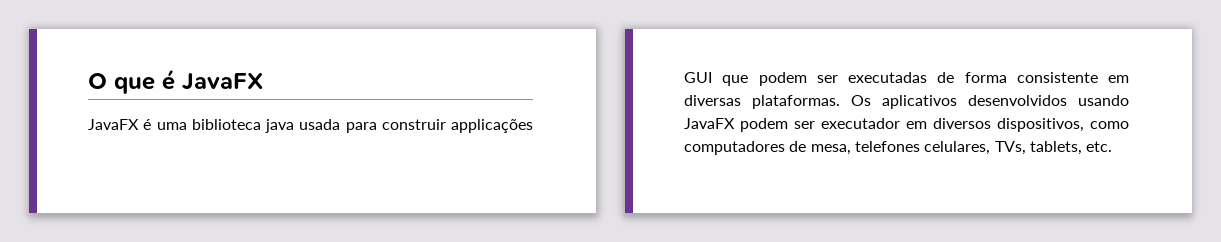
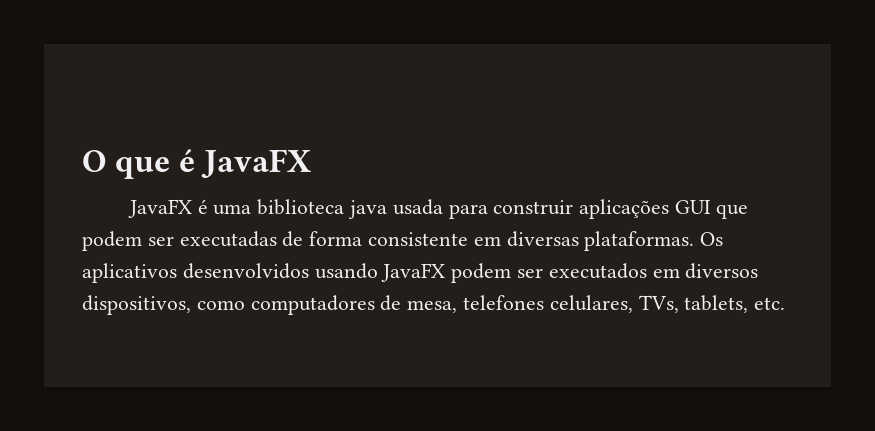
[451,119,533,133] applicações -> [579,199,670,219] aplicações
[821,118,900,129] executador -> [548,263,647,279] executados

